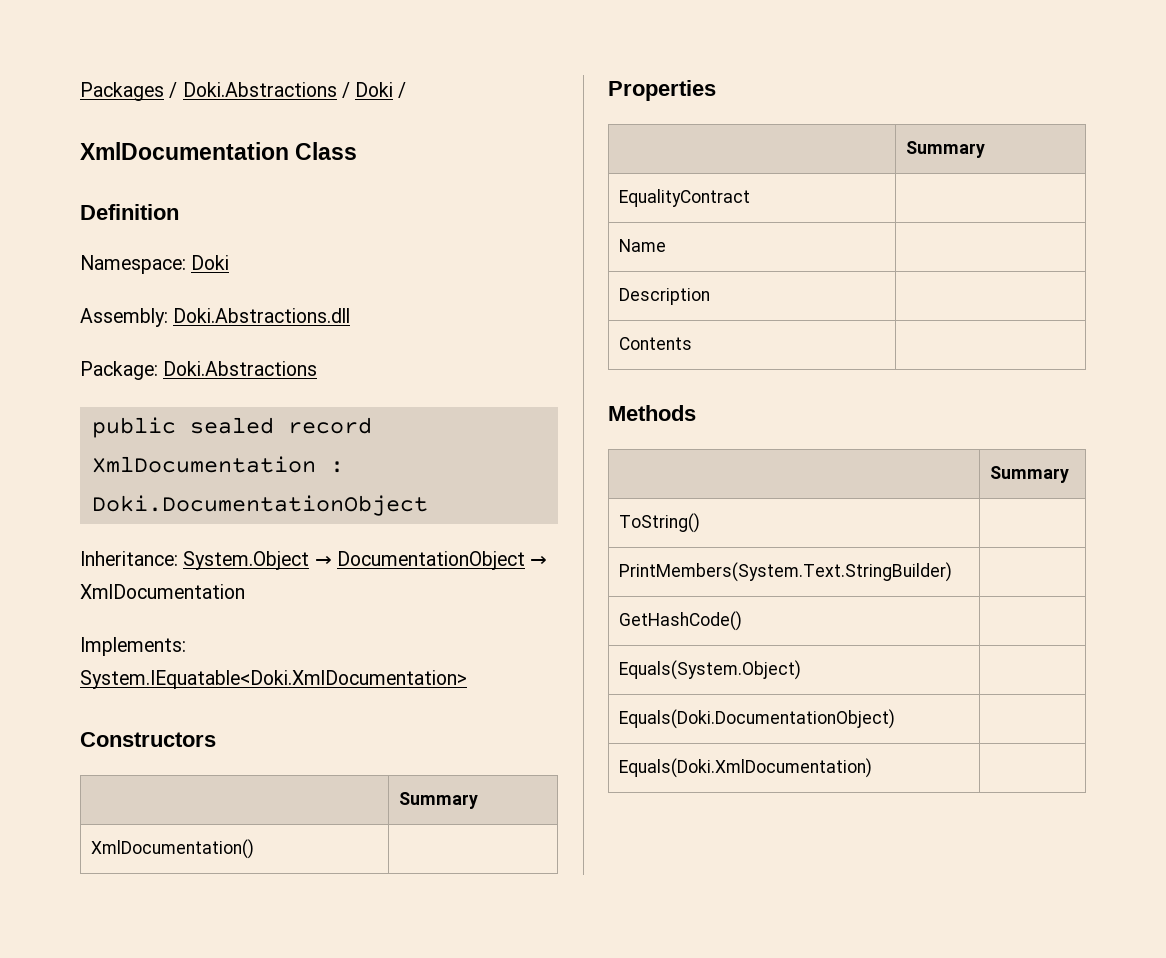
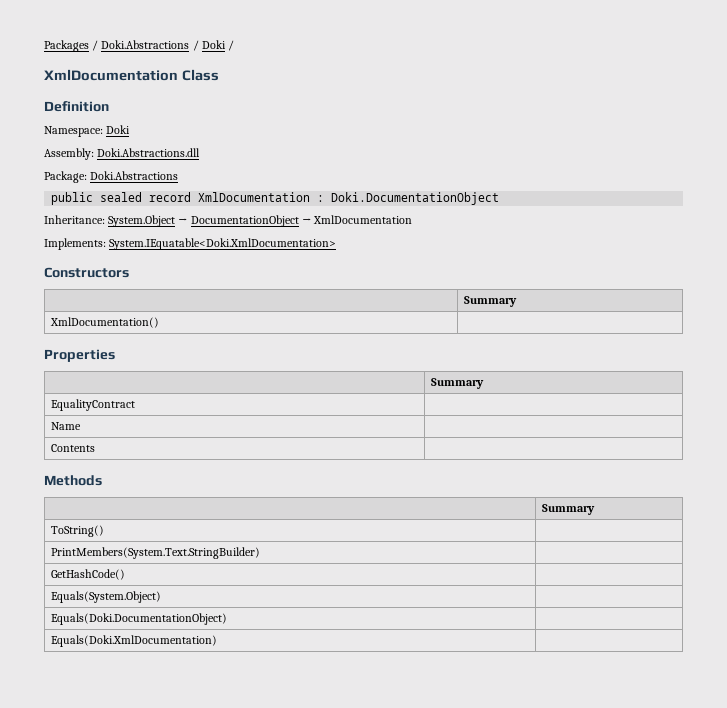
[618,288,710,305] // Description | -> (81, 426) none

